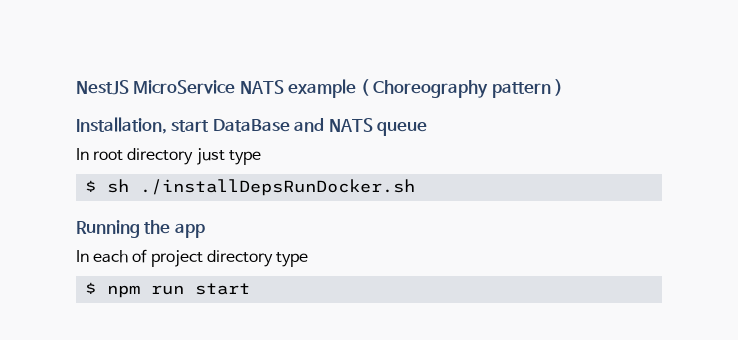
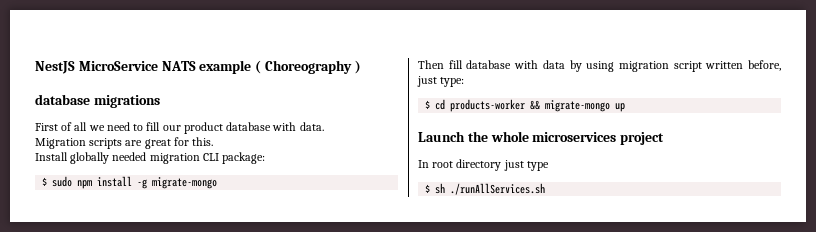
[491,82,551,98] pattern -> (352, 67) none
[76,117,428,136] Installation, start DataBase and NATS queue -> [35,94,160,108] [35,122,324,134] [35,137,214,149] [35,152,266,164] [42,176,218,189] [418,60,781,72] [417,76,465,87] [425,99,626,112] [418,131,665,145] database migrations // First of all we need to fill our product database with data. // Migration scripts are great for this. // Install globally needed migration CLI package: // $ sudo npm install -g migrate-mongo // Then fill database with data by using migration script written before, just type: // $ cd products-worker && migrate-mongo up // Launch the whole microservices project
[140,179,416,196] [76,220,205,238] [76,249,308,267] [85,282,251,298] ./installDepsRunDocker.sh // Running the app // In each of project directory type // $ npm run start -> [450,183,546,195] ./runAllServices.sh

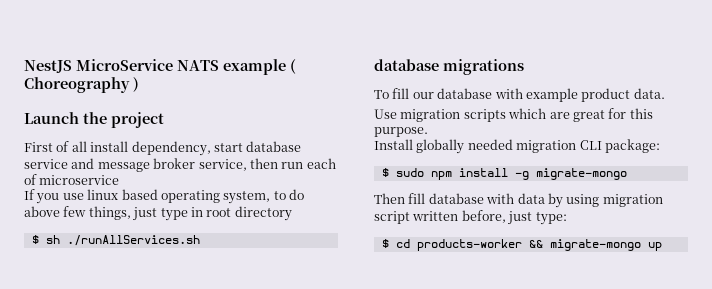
[35,94,160,108] database migrations -> [24,112,164,128] Launch the project
[88,122,144,131] we need to -> [90,141,302,156] [24,158,336,172] [24,174,120,185] [24,189,304,204] [24,206,292,221] [31,235,200,246] [374,59,524,75] [374,90,389,99] install dependency, start database service and message broker service, then run each of microservice // If you use linux based operating system, to do above few things, just type in root directory // $ sh ./runAllServices.sh // database migrations // To
[183,122,297,134] product database with -> [437,88,631,102] database with example product
[35,138,123,149] Migration scripts -> [374,108,547,122] Use migration scripts which
[192,137,214,146] this. -> [629,108,653,119] [374,127,428,137] this purpose.
[418,131,665,145] [418,159,549,171] [425,183,546,195] // Launch the whole microservices project // In root directory just type // $ sh ./runAllServices.sh -> (662, 246) none

